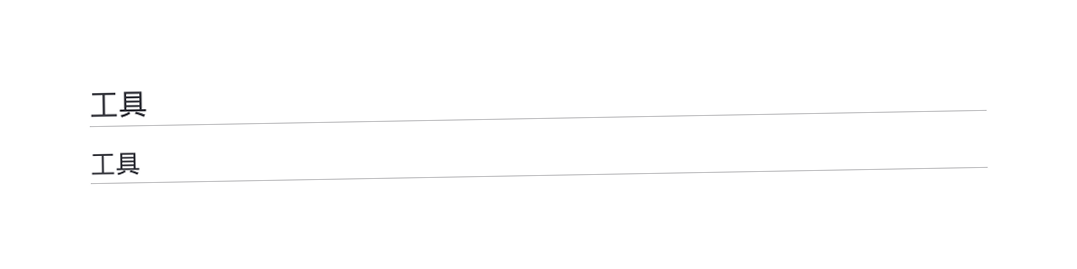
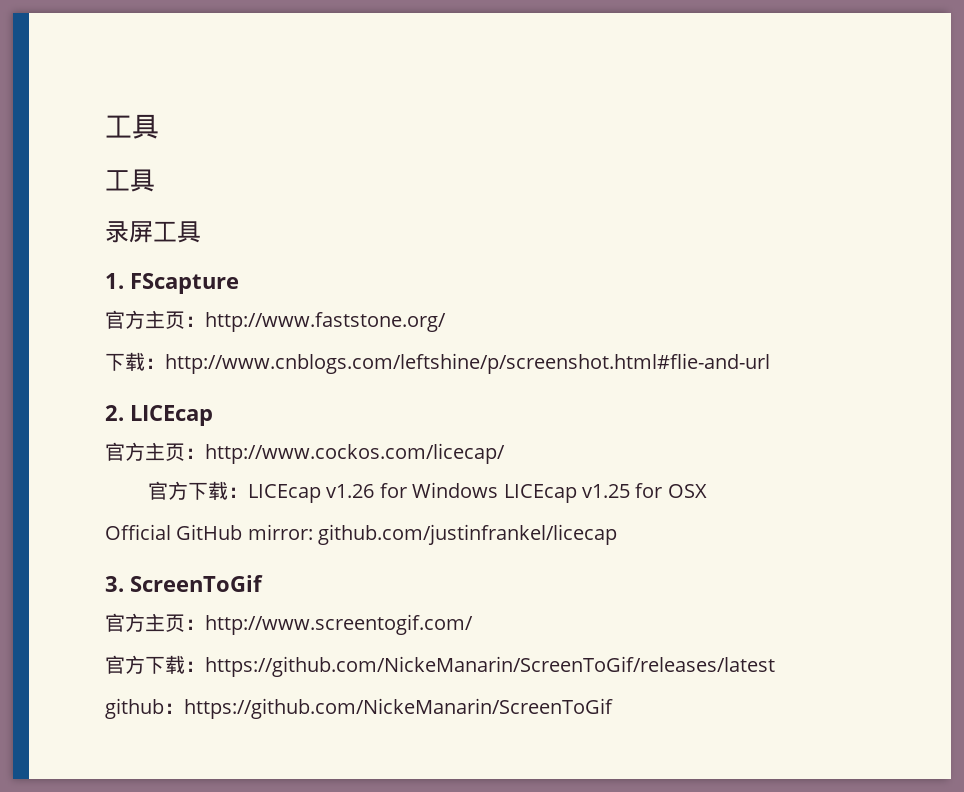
(141, 164) none -> [105,221,201,243] [105,273,239,294] [105,310,446,332] [105,352,770,374] [105,405,213,426] [105,442,505,464] [148,481,707,503] [105,524,618,545] [105,575,263,592] [105,613,473,635] [105,655,775,677] [105,698,613,719] // 录屏工具 // 1. FScapture // 官方主页：http://www.faststone.org/ // 下载：http://www.cnblogs.com/leftshine/p/screenshot.html#flie-and-url // 2. LICEcap // 官方主页：http://www.cockos.com/licecap/ // 官方下载：LICEcap v1.26 for Windows LICEcap v1.25 for OSX // Official GitHub mirror: github.com/justinfrankel/licecap // 3. ScreenToGif // 官方主页：http://www.screentogif.com/ // 官方下载：https://github.com/NickeManarin/ScreenToGif/releases/latest // github：https://github.com/NickeManarin/ScreenToGif

